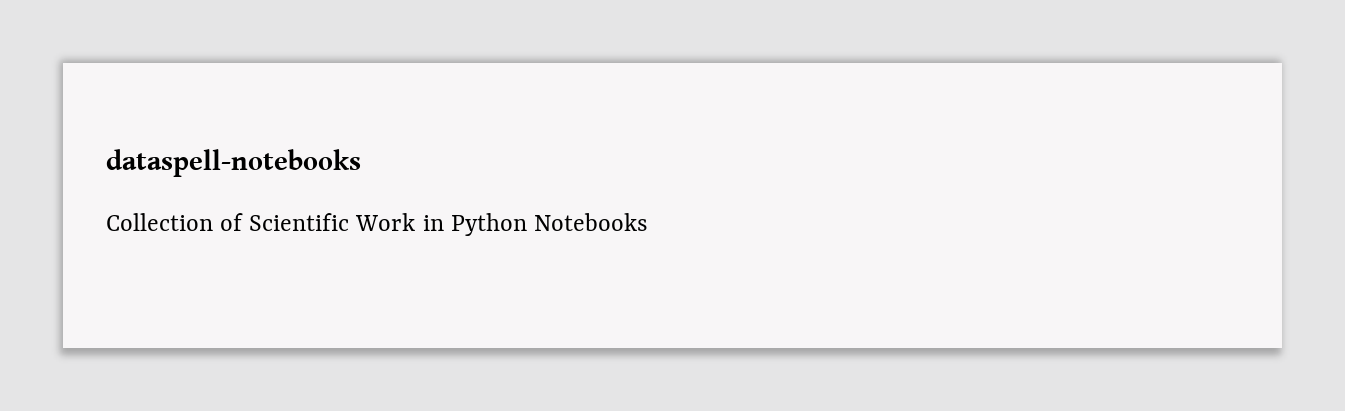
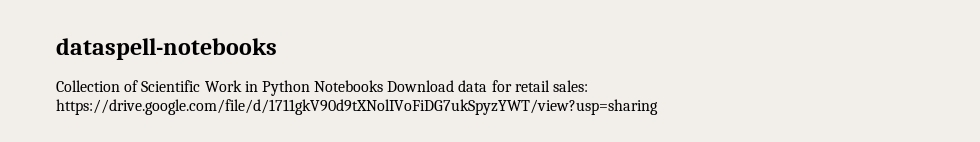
(648, 222) none -> [387,80,589,92] [56,99,658,115] Download data for retail sales: https://drive.google.com/file/d/1711gkV90d9tXNolIVoFiDG7ukSpyzYWT/view?usp=sharing

